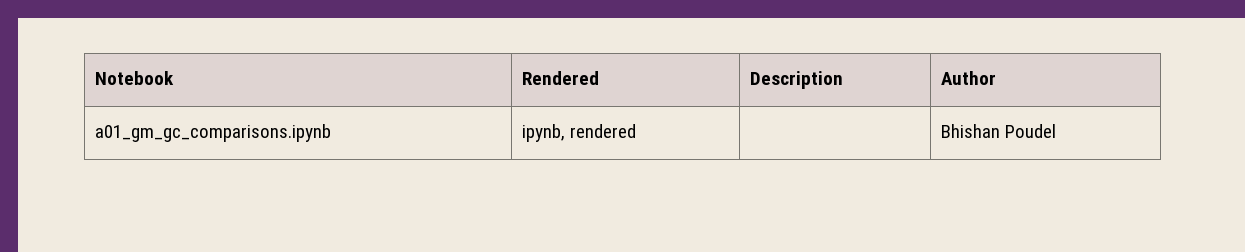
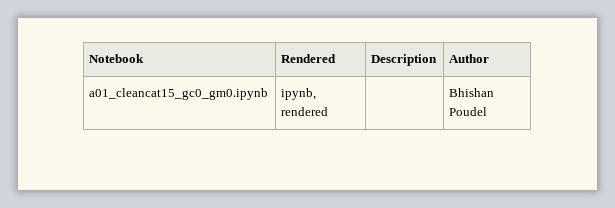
[94,124,331,142] a01_gm_gc_comparisons.ipynb -> [89,88,269,100] a01_cleancat15_gc0_gm0.ipynb

